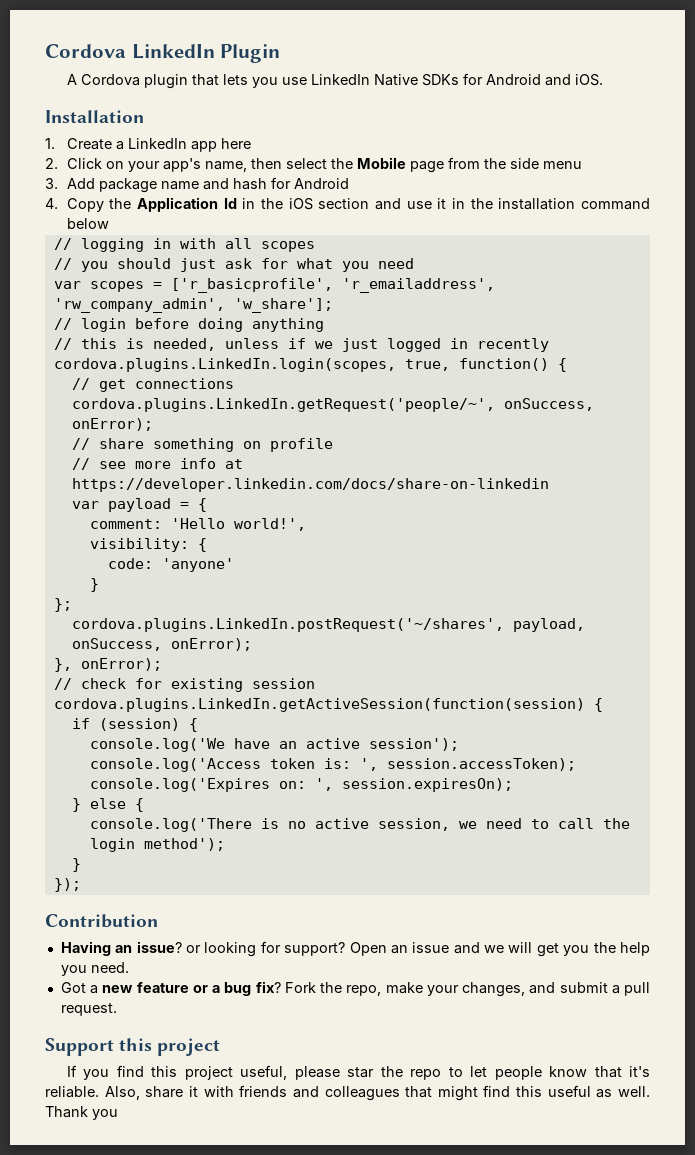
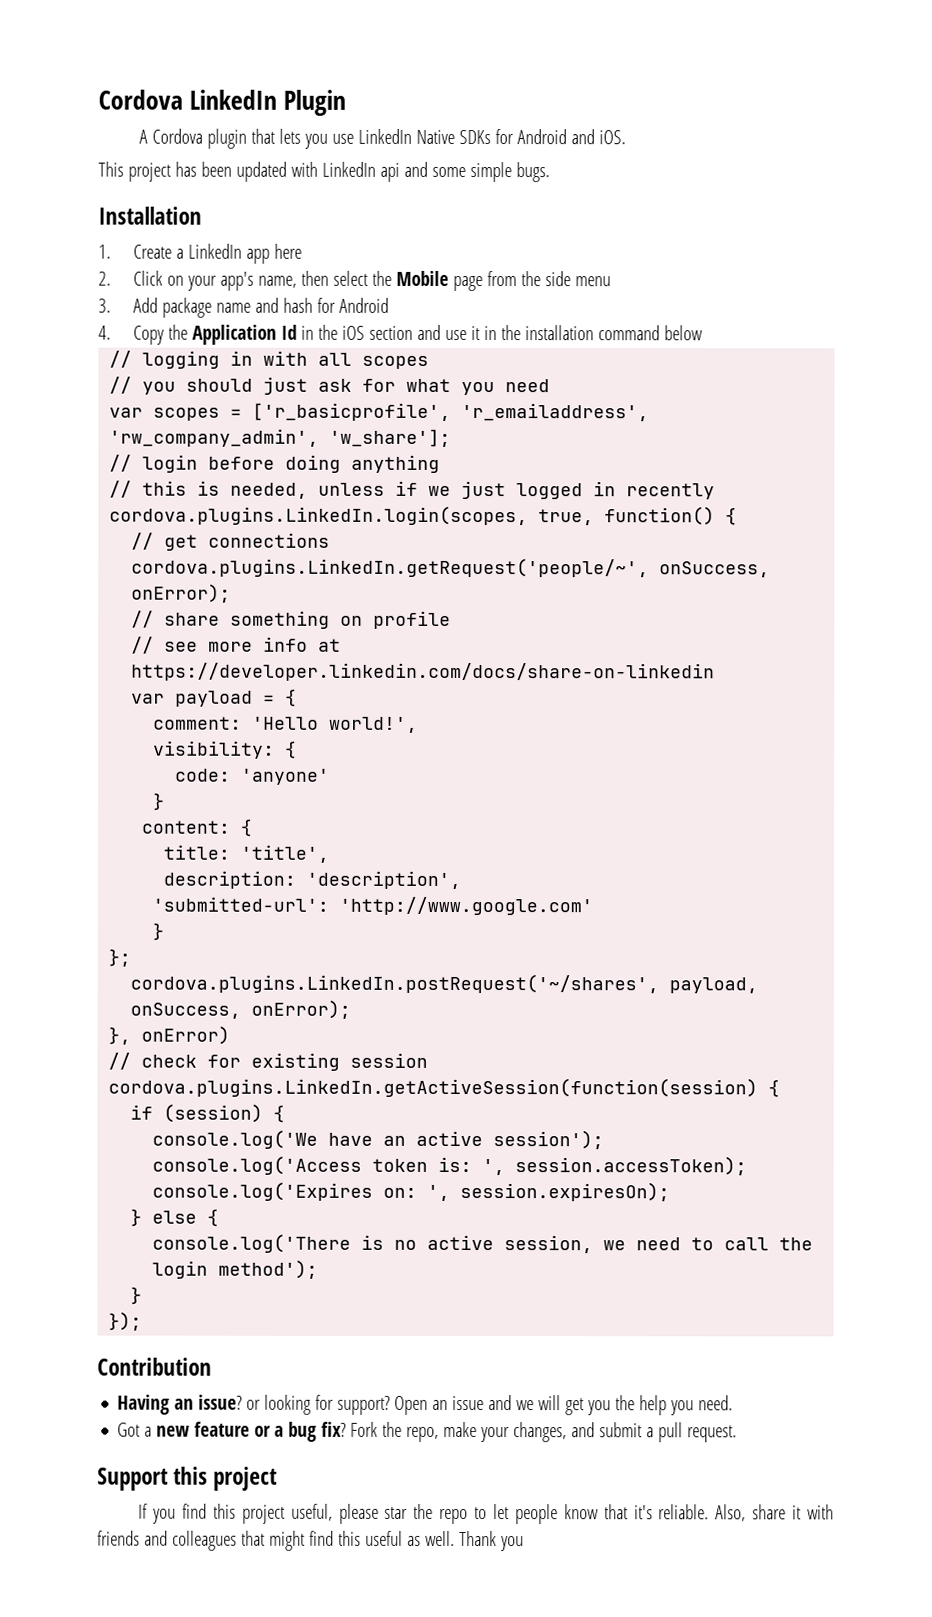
(603, 80) none -> [98,161,550,183] // This project has been updated with LinkedIn api and some simple bugs.
(99, 585) none -> [141,818,253,837] [163,844,330,863] [163,870,462,889] [152,896,594,916] [152,922,165,941] // content: { // title: 'title', // description: 'description', // 'submitted-url': 'http://www.google.com' // }
[80,658,162,671] onError); -> [141,1025,231,1045] onError)

